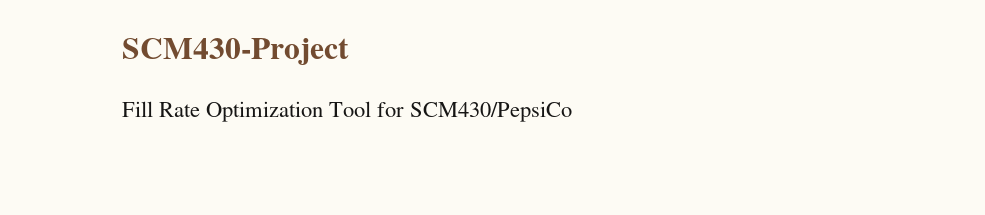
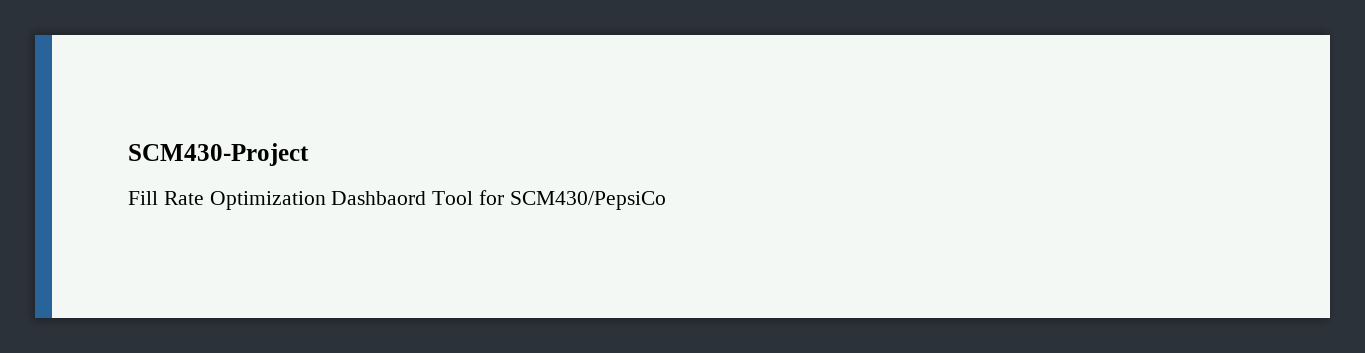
(324, 111) none -> [331,191,427,205] Dashbaord

